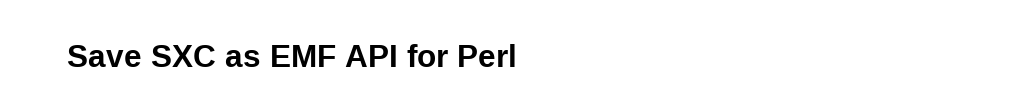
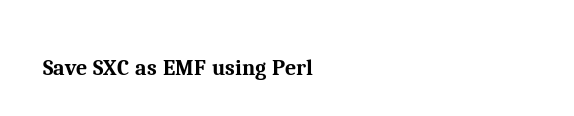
[345,44,448,67] API for -> [211,60,266,80] using

